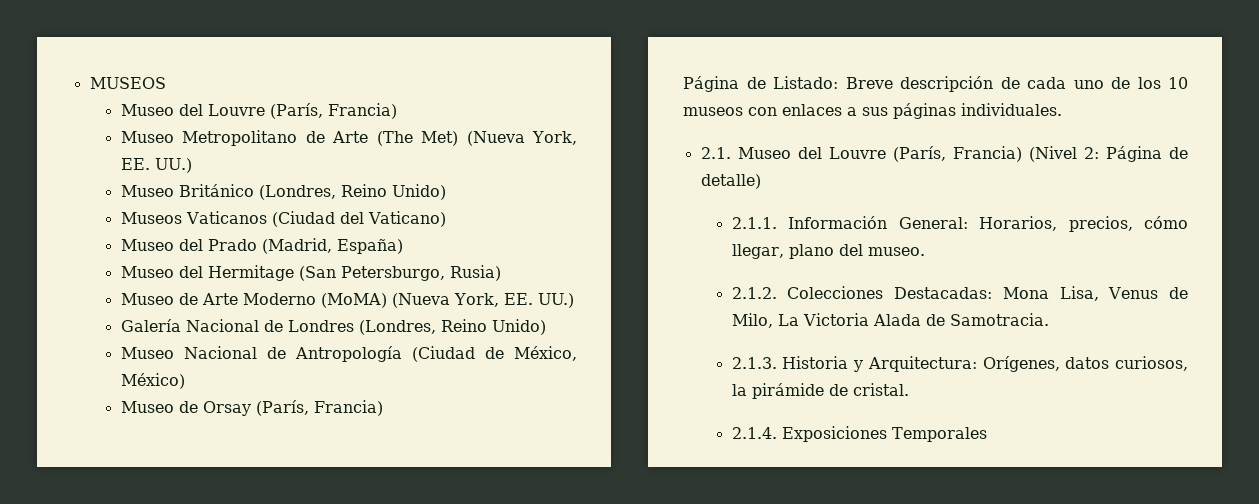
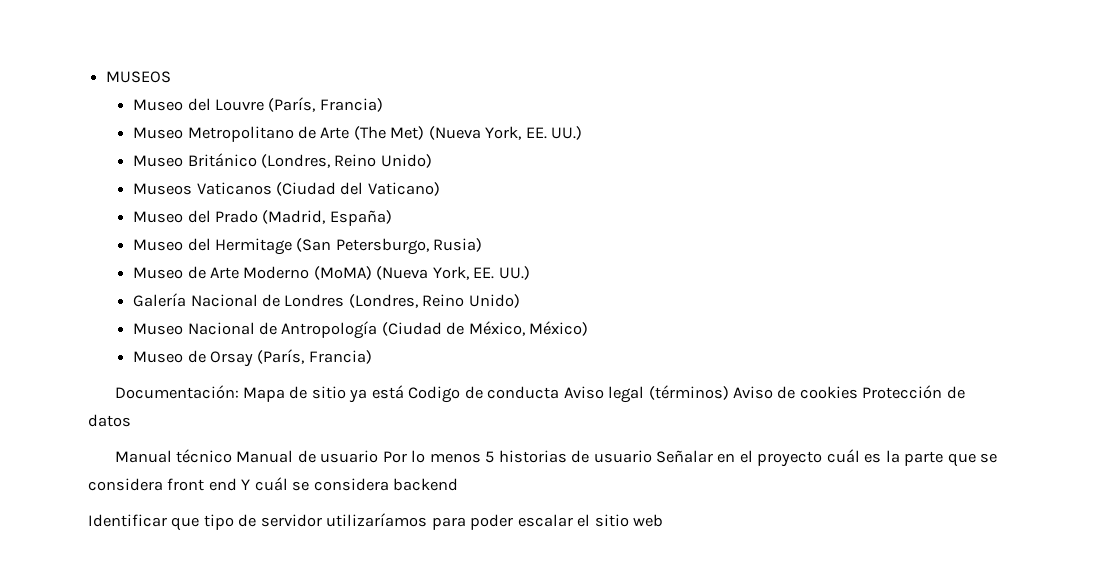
[683,76,1188,92] [683,103,1062,119] [700,146,1188,162] [700,174,761,189] [731,216,1188,232] [731,244,925,259] [731,286,1188,301] [731,313,1049,328] [731,356,1188,372] [731,383,909,399] [731,426,987,442] Página de Listado: Breve descripción de cada uno de los 10 museos con enlaces a sus páginas individuales. // 2.1. Museo del Louvre (París, Francia) (Nivel 2: Página de detalle) // 2.1.1. Información General: Horarios, precios, cómo llegar, plano del museo. // 2.1.2. Colecciones Destacadas: Mona Lisa, Venus de Milo, La Victoria Alada de Samotracia. // 2.1.3. Historia y Arquitectura: Orígenes, datos curiosos, la pirámide de cristal. // 2.1.4. Exposiciones Temporales -> [114,385,965,403] [88,414,131,427] [114,449,998,467] [88,477,459,491] [88,513,664,531] Documentación: Mapa de sitio ya está Codigo de conducta Aviso legal (términos) Aviso de cookies Protección de datos // Manual técnico Manual de usuario Por lo menos 5 historias de usuario Señalar en el proyecto cuál es la parte que se considera front end Y cuál se considera backend // Identificar que tipo de servidor utilizaríamos para poder escalar el sitio web

